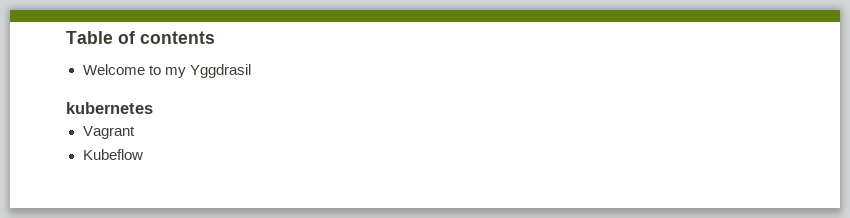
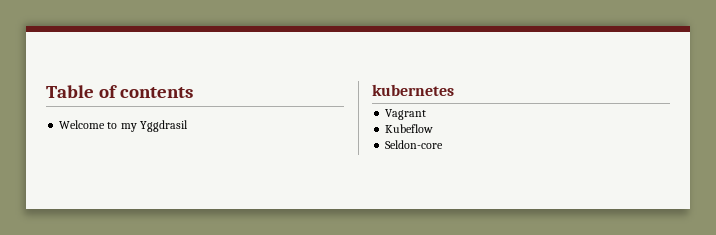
(143, 154) none -> [385,140,444,149] // Seldon-core

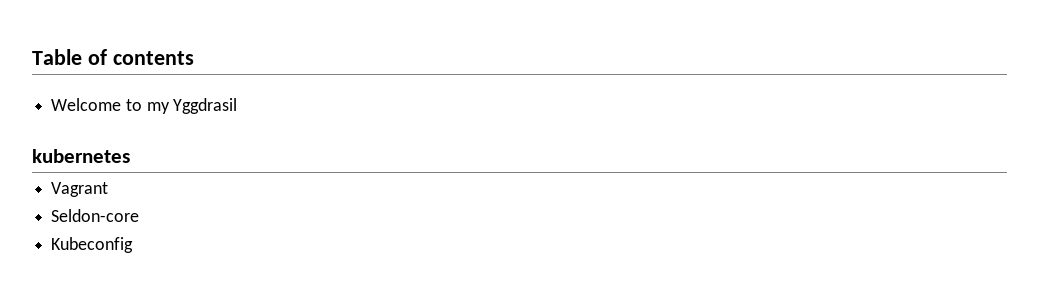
[385,124,434,133] [385,140,444,149] Kubeflow // Seldon-core -> [51,209,140,222] [51,237,134,253] Seldon-core // Kubeconfig

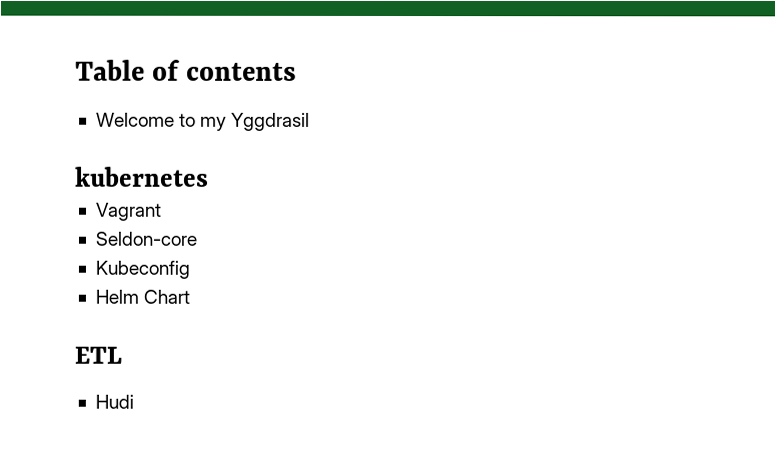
(134, 245) none -> [94,289,191,304] [74,346,122,364] [94,394,134,409] // Helm Chart // ETL // Hudi

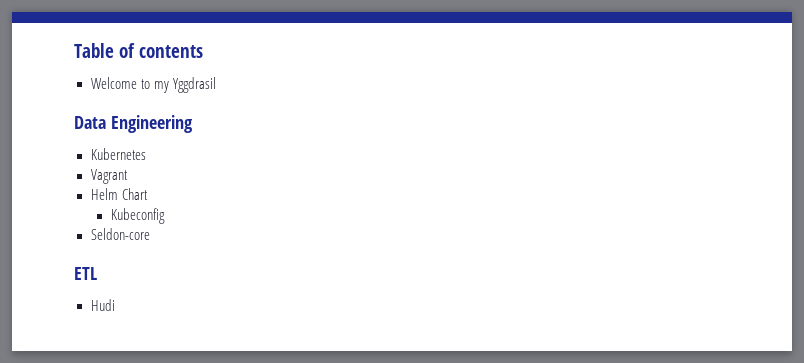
[75,166,209,187] kubernetes -> [74,115,193,133] [90,148,146,160] Data Engineering // Kubernetes
[94,231,197,246] [94,260,190,279] // Seldon-core // Kubeconfig -> (128, 176) none
(191, 296) none -> [110,208,165,224] [90,228,150,240] // Kubeconfig // Seldon-core

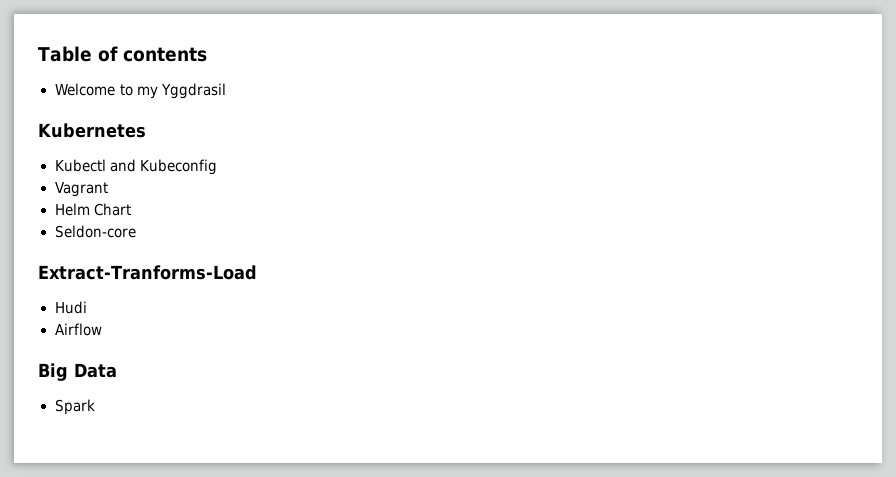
[74,115,193,133] [90,148,146,160] Data Engineering // Kubernetes -> [38,123,146,138] [54,159,217,175] Kubernetes // Kubectl and Kubeconfig
[110,208,165,224] // Kubeconfig -> (131, 209) none
[74,267,97,280] ETL -> [38,265,257,280] Extract-Tranforms-Load
(115, 305) none -> [54,323,102,336] [38,363,117,381] [54,399,95,415] // Airflow // Big Data // Spark

